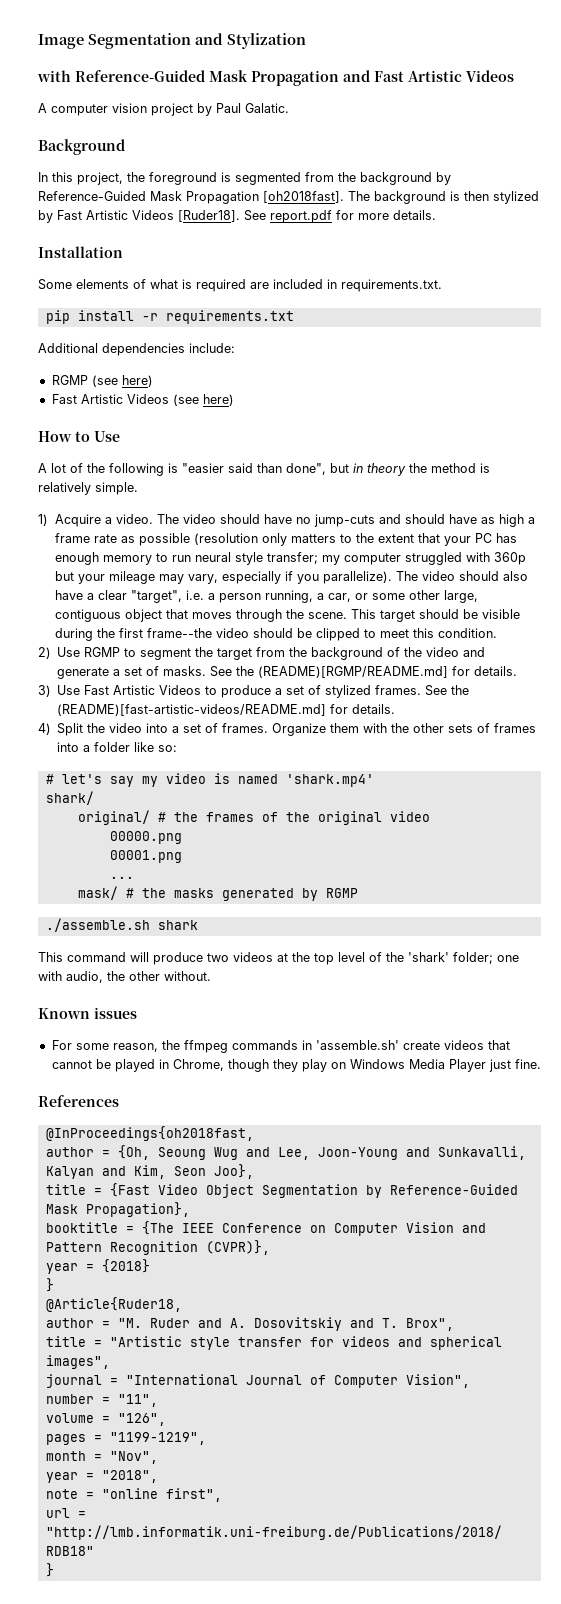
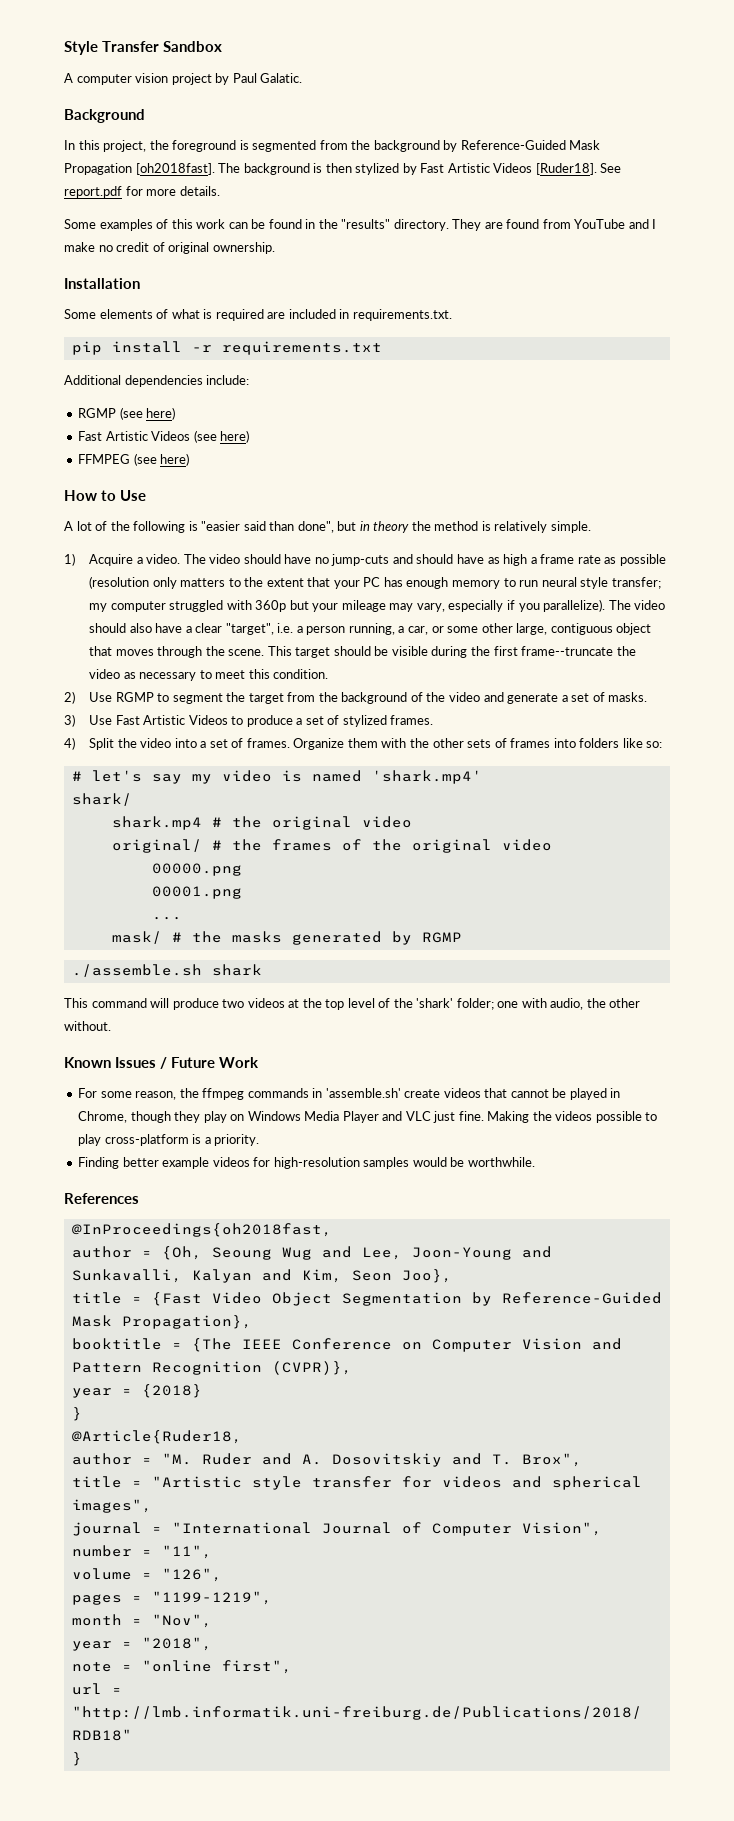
[38,33,306,49] [37,70,514,86] Image Segmentation and Stylization // with Reference-Guided Mask Propagation and Fast Artistic Videos -> [64,41,223,55] Style Transfer Sandbox
(436, 215) none -> [64,219,657,231] [64,242,275,254] // Some examples of this work can be found in the "results" directory. They are found from YouTube and I make no credit of original ownership.
(234, 400) none -> [78,453,190,466] // FFMPEG (see here)
[147,628,361,641] frame--the video should be clipped -> [521,646,636,656] [89,669,197,681] frame--truncate the video as necessary
[210,666,518,678] See the (README)[RGMP/README.md] for details. -> (648, 697) none
[425,685,470,696] [57,704,396,716] See the (README)[fast-artistic-videos/README.md] for details. -> (434, 720) none
[83,742,131,752] a folder -> [579,738,620,748] folders
(94, 798) none -> [111,816,412,830] // shark.mp4 # the original video
[94,1007,137,1019] issues -> [115,1057,259,1069] Issues / Future Work
(486, 1065) none -> [382,1111,431,1121] and VLC
(541, 1064) none -> [487,1111,658,1123] [78,1134,260,1146] [78,1157,535,1169] Making the videos possible to play cross-platform is a priority. // Finding better example videos for high-resolution samples would be worthwhile.

